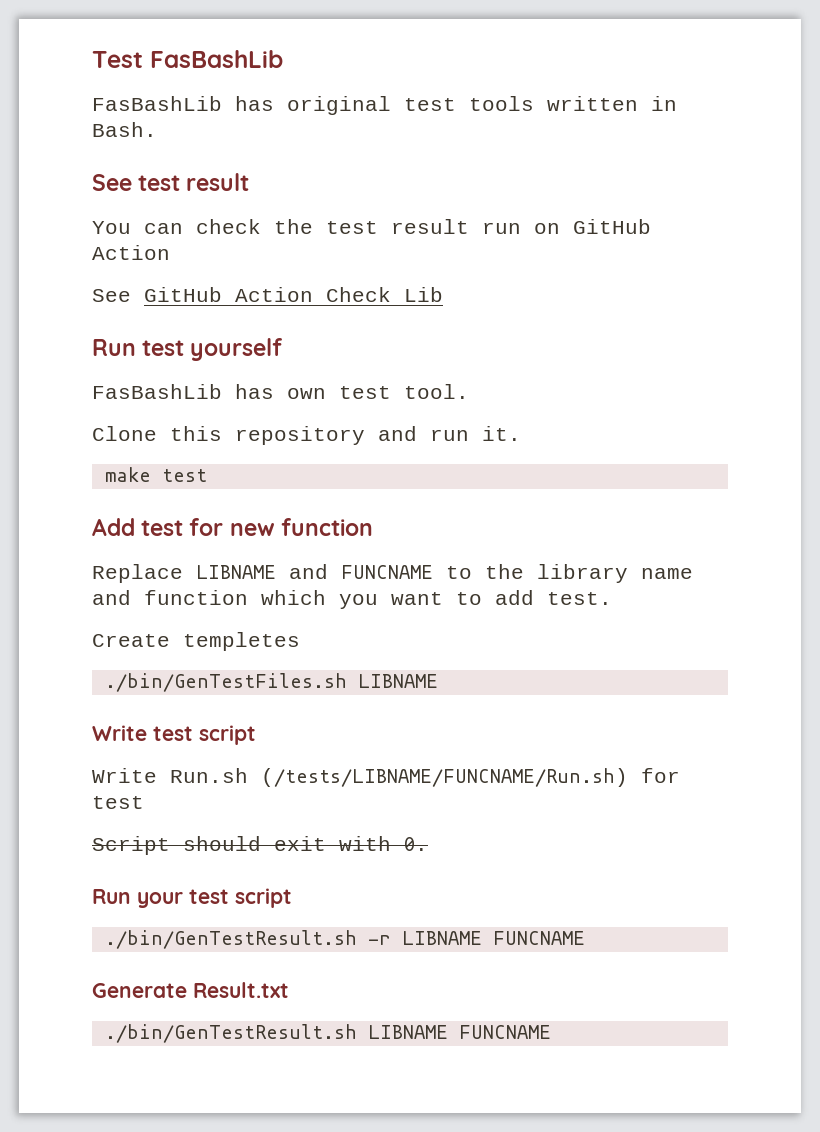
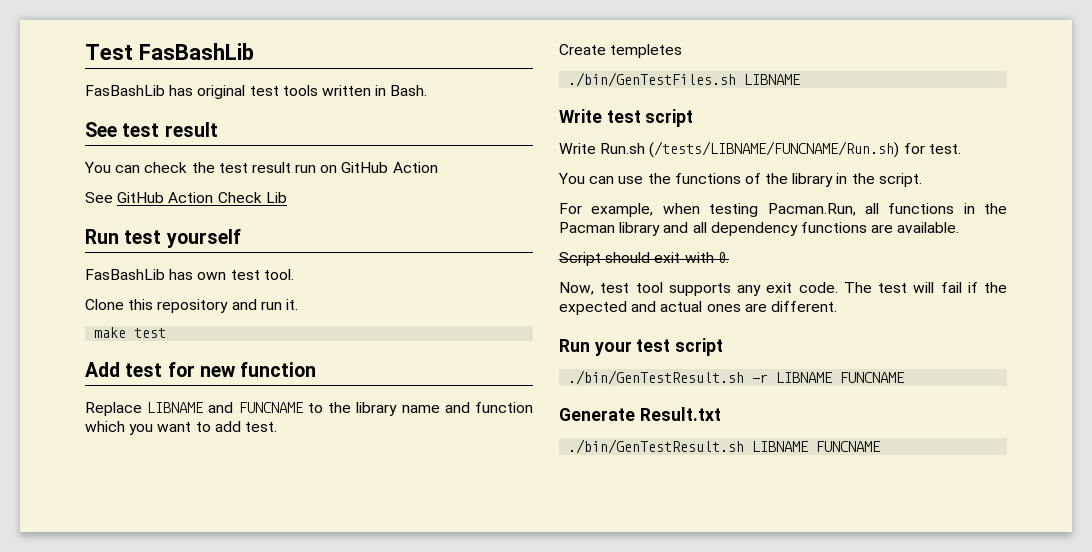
[92,796,144,809] test -> [928,144,961,154] [558,173,922,187] [559,203,1007,217] [559,222,960,236] test. // You can use the functions of the library in the script. // For example, when testing Pacman.Run, all functions in the Pacman library and all dependency functions are available.
(428, 844) none -> [559,282,1007,296] [559,301,837,315] // Now, test tool supports any exit code. The test will fail if the expected and actual ones are different.

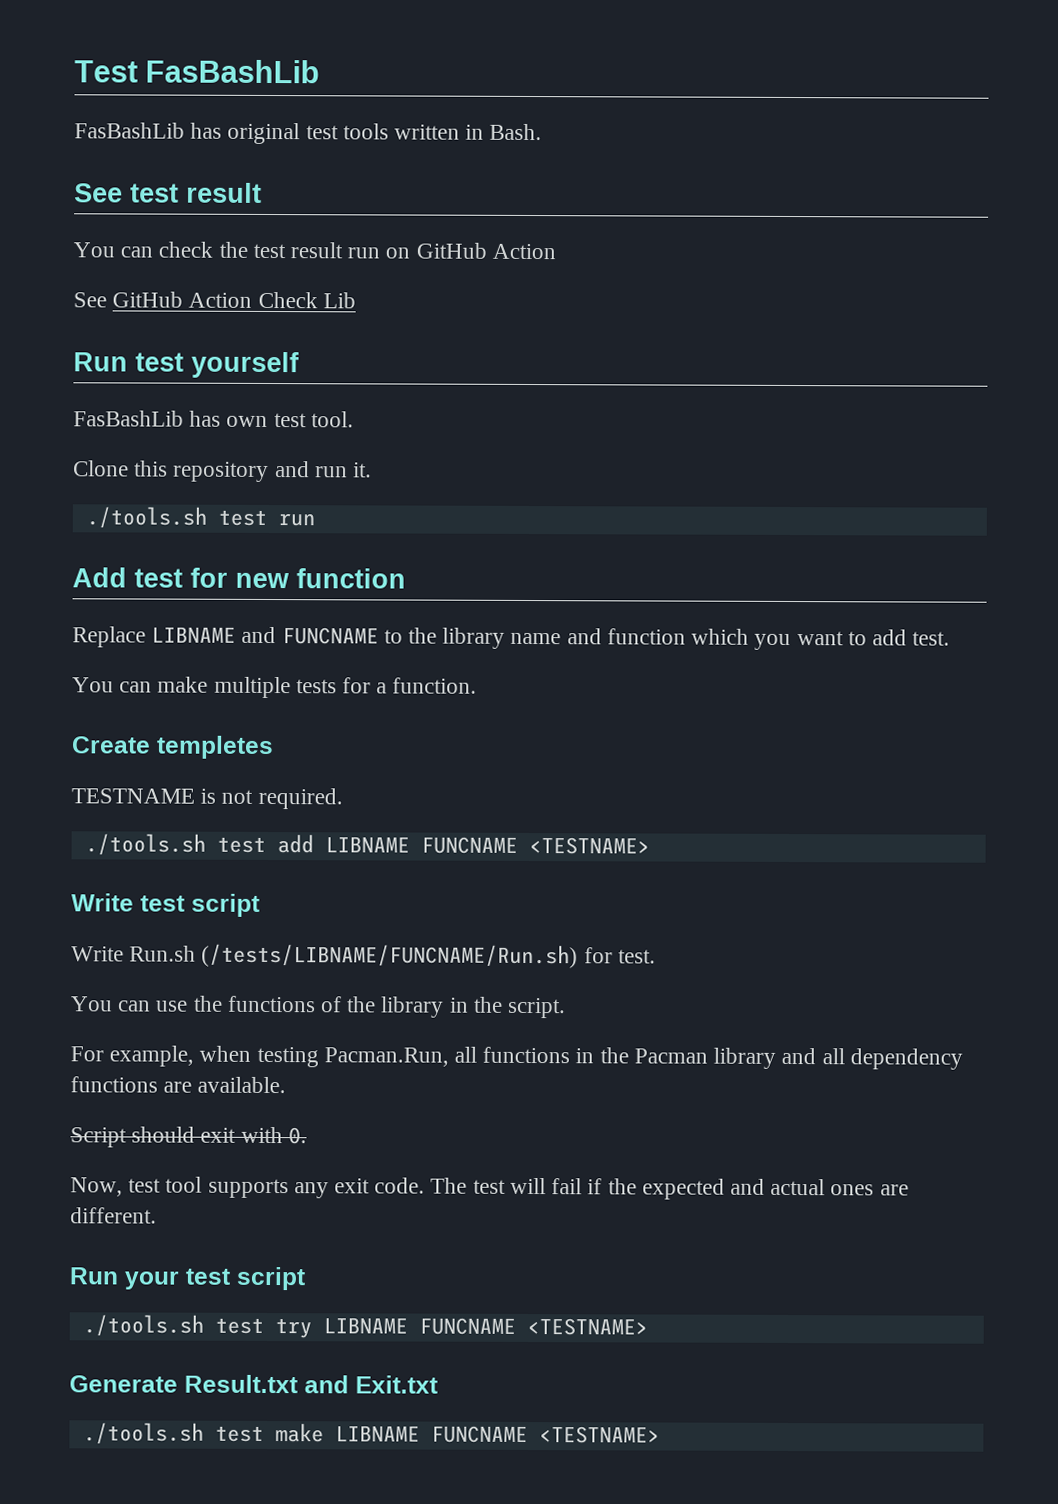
[94,327,167,338] make test -> [85,506,315,529] ./tools.sh test run
[559,44,683,58] [568,72,801,87] Create templetes // ./bin/GenTestFiles.sh LIBNAME -> [72,676,478,699] [71,735,274,760] [71,787,343,810] [84,833,650,856] You can make multiple tests for a function. // Create templetes // TESTNAME is not required. // ./tools.sh test add LIBNAME FUNCNAME <TESTNAME>
[568,370,905,385] ./bin/GenTestResult.sh -r LIBNAME FUNCNAME -> [82,1314,648,1339] ./tools.sh test try LIBNAME FUNCNAME <TESTNAME>
[568,439,881,454] // ./bin/GenTestResult.sh LIBNAME FUNCNAME -> [304,1375,438,1394] [82,1422,660,1445] and Exit.txt // ./tools.sh test make LIBNAME FUNCNAME <TESTNAME>

